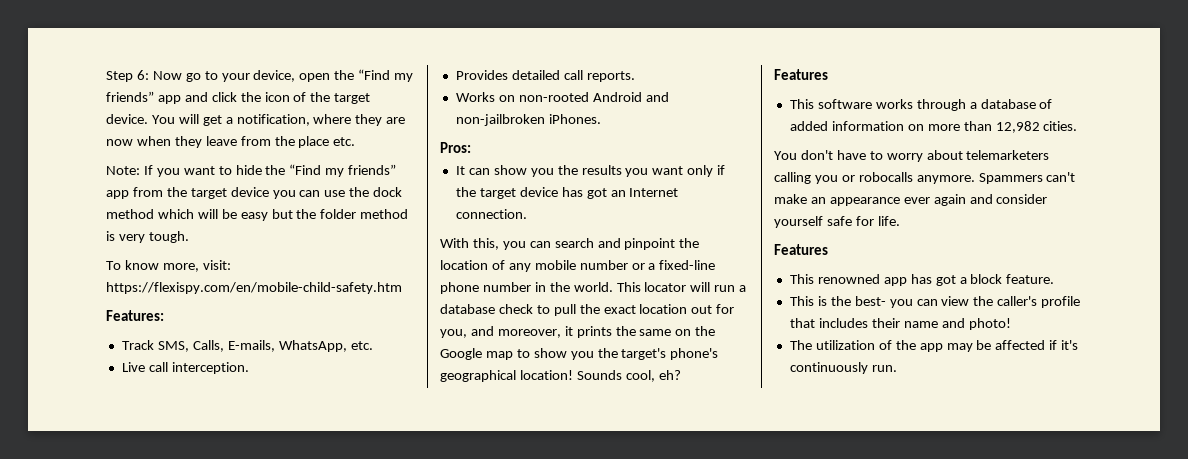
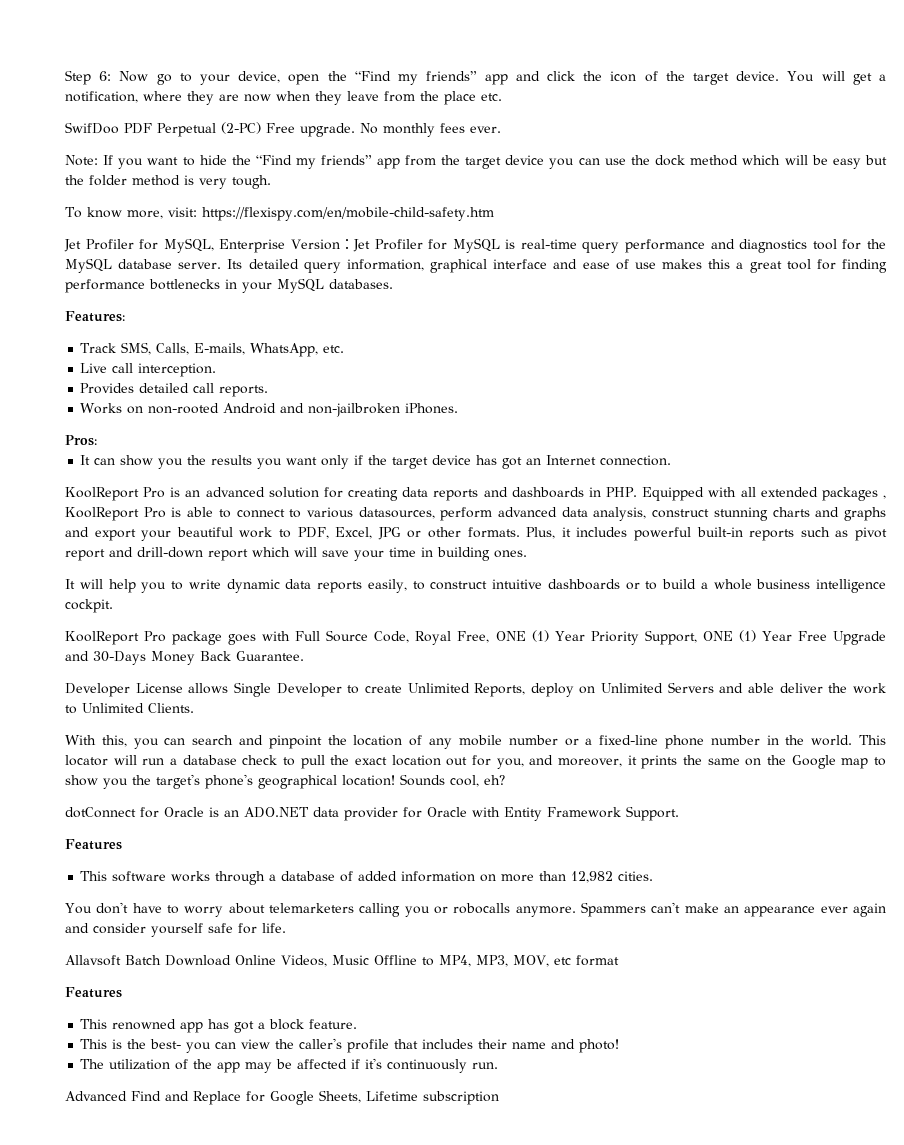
(356, 141) none -> [65,122,501,137] // SwifDoo PDF Perpetual (2-PC) Free upgrade. No monthly fees ever.
(402, 288) none -> [64,238,887,253] [65,258,887,273] [65,278,393,293] // Jet Profiler for MySQL, Enterprise Version：Jet Profiler for MySQL is real-time query performance and diagnostics tool for the MySQL database server. Its detailed query information, graphical interface and ease of use makes this a great tool for finding performance bottlenecks in your MySQL databases.
(527, 214) none -> [65,487,886,501] [65,507,887,521] [65,527,887,541] [65,547,527,561] [65,579,887,593] [65,599,113,613] [65,630,887,645] [65,651,304,665] [65,682,886,697] [65,703,194,714] // KoolReport Pro is an advanced solution for creating data reports and dashboards in PHP. Equipped with all extended packages , KoolReport Pro is able to connect to various datasources, perform advanced data analysis, construct stunning charts and graphs and export your beautiful work to PDF, Excel, JPG or other formats. Plus, it includes powerful built-in reports such as pivot report and drill-down report which will save your time in building ones. // It will help you to write dynamic data reports easily, to construct intuitive dashboards or to build a whole business intelligence cockpit. // KoolReport Pro package goes with Full Source Code, Royal Free, ONE (1) Year Priority Support, ONE (1) Year Free Upgrade and 30-Days Money Back Guarantee. // Developer License allows Single Developer to create Unlimited Reports, deploy on Unlimited Servers and able deliver the work to Unlimited Clients.
(681, 375) none -> [65,806,679,821] // dotConnect for Oracle is an ADO.NET data provider for Oracle with Entity Framework Support.
(900, 221) none -> [65,955,619,967] // Allavsoft Batch Download Online Videos, Music Offline to MP4, MP3, MOV, etc format
(897, 368) none -> [65,1090,499,1105] // Advanced Find and Replace for Google Sheets, Lifetime subscription

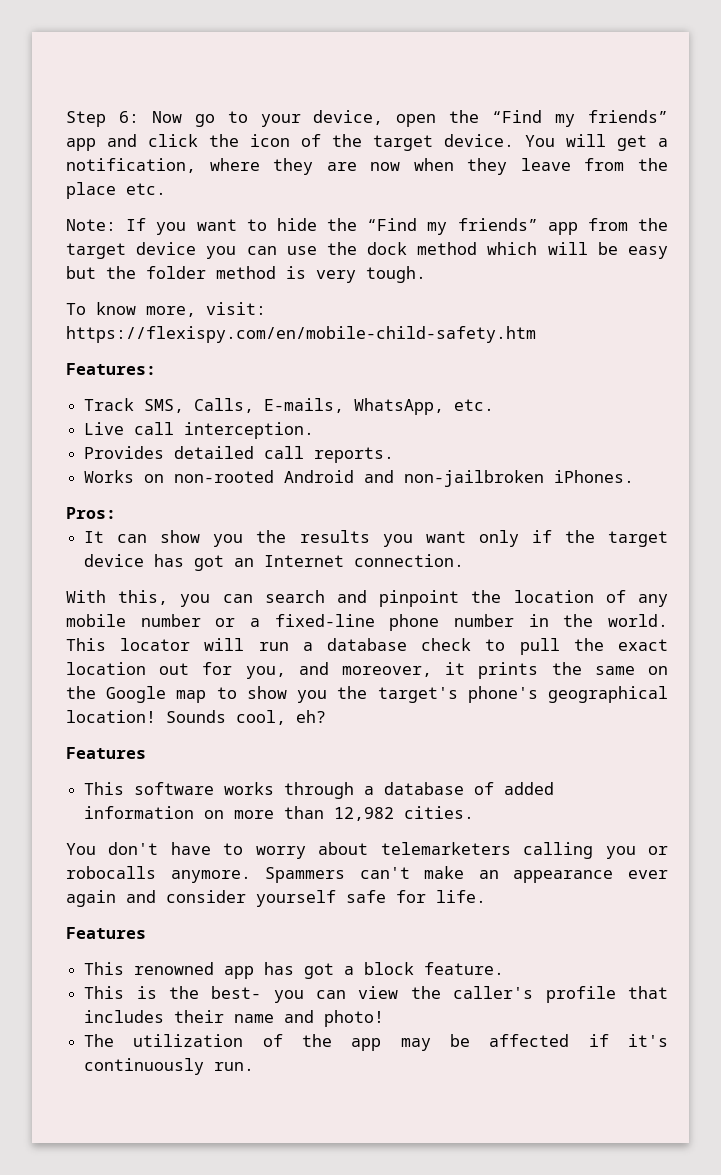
[65,122,501,137] // SwifDoo PDF Perpetual (2-PC) Free upgrade. No monthly fees ever. -> (166, 189) none
[64,238,887,253] [65,258,887,273] [65,278,393,293] // Jet Profiler for MySQL, Enterprise Version：Jet Profiler for MySQL is real-time query performance and diagnostics tool for the MySQL database server. Its detailed query information, graphical interface and ease of use makes this a great tool for finding performance bottlenecks in your MySQL databases. -> (536, 334) none
[65,487,886,501] [65,507,887,521] [65,527,887,541] [65,547,527,561] [65,579,887,593] [65,599,113,613] [65,630,887,645] [65,651,304,665] [65,682,886,697] [65,703,194,714] // KoolReport Pro is an advanced solution for creating data reports and dashboards in PHP. Equipped with all extended packages , KoolReport Pro is able to connect to various datasources, perform advanced data analysis, construct stunning charts and graphs and export your beautiful work to PDF, Excel, JPG or other formats. Plus, it includes powerful built-in reports such as pivot report and drill-down report which will save your time in building ones. // It will help you to write dynamic data reports easily, to construct intuitive dashboards or to build a whole business intelligence cockpit. // KoolReport Pro package goes with Full Source Code, Royal Free, ONE (1) Year Priority Support, ONE (1) Year Free Upgrade and 30-Days Money Back Guarantee. // Developer License allows Single Developer to create Unlimited Reports, deploy on Unlimited Servers and able deliver the work to Unlimited Clients. -> (465, 560) none
[65,806,679,821] // dotConnect for Oracle is an ADO.NET data provider for Oracle with Entity Framework Support. -> (326, 716) none
[65,955,619,967] // Allavsoft Batch Download Online Videos, Music Offline to MP4, MP3, MOV, etc format -> (486, 896) none
[65,1090,499,1105] // Advanced Find and Replace for Google Sheets, Lifetime subscription -> (255, 1066) none

